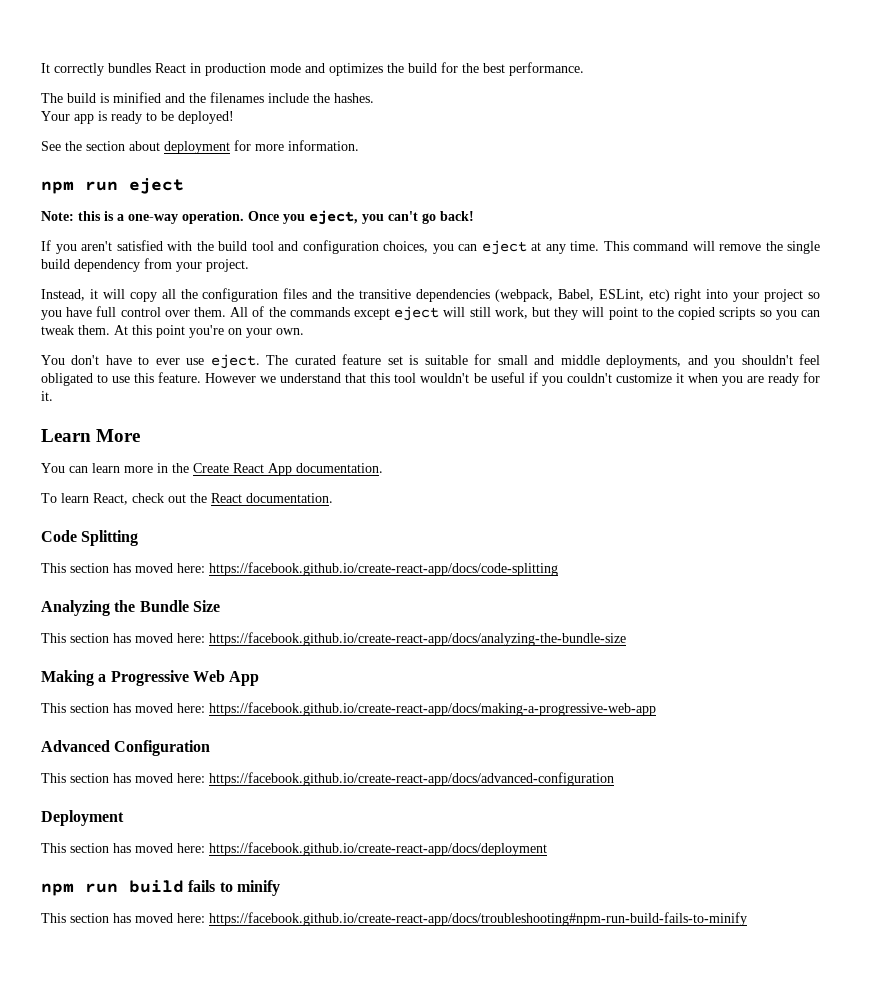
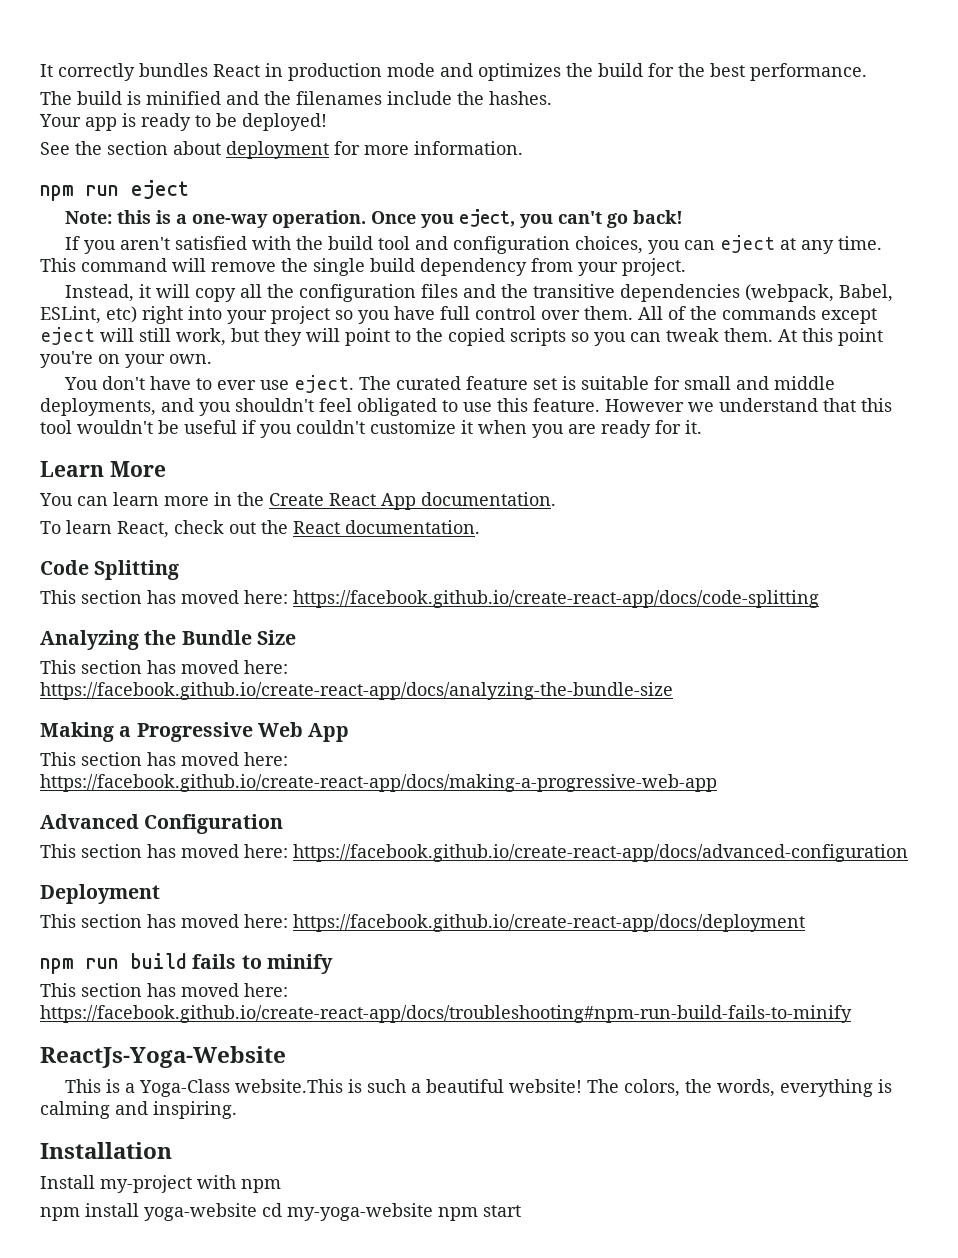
(747, 919) none -> [40,1046,286,1068] [65,1079,893,1097] [40,1101,237,1119] [40,1142,172,1159] [40,1175,281,1193] [40,1203,521,1221] // ReactJs-Yoga-Website // This is a Yoga-Class website.This is such a beautiful website! The colors, the words, everything is calming and inspiring. // Installation // Install my-project with npm // npm install yoga-website cd my-yoga-website npm start

